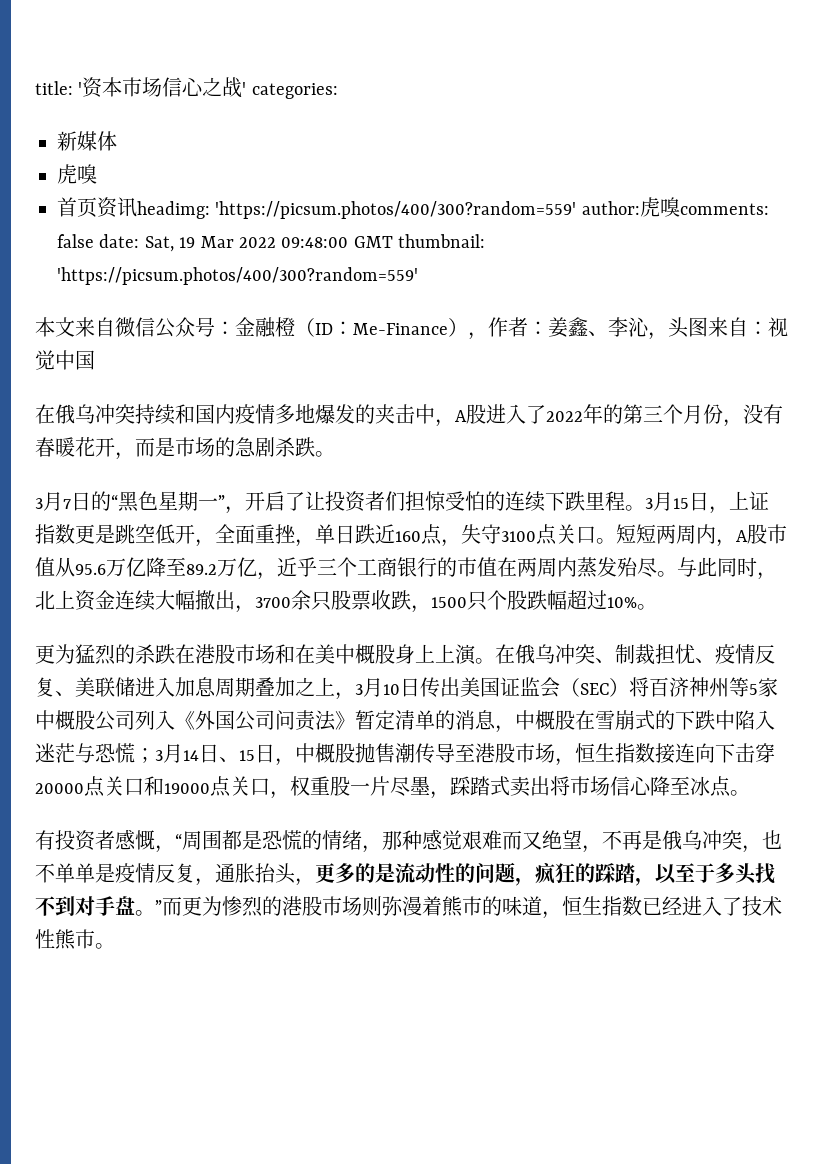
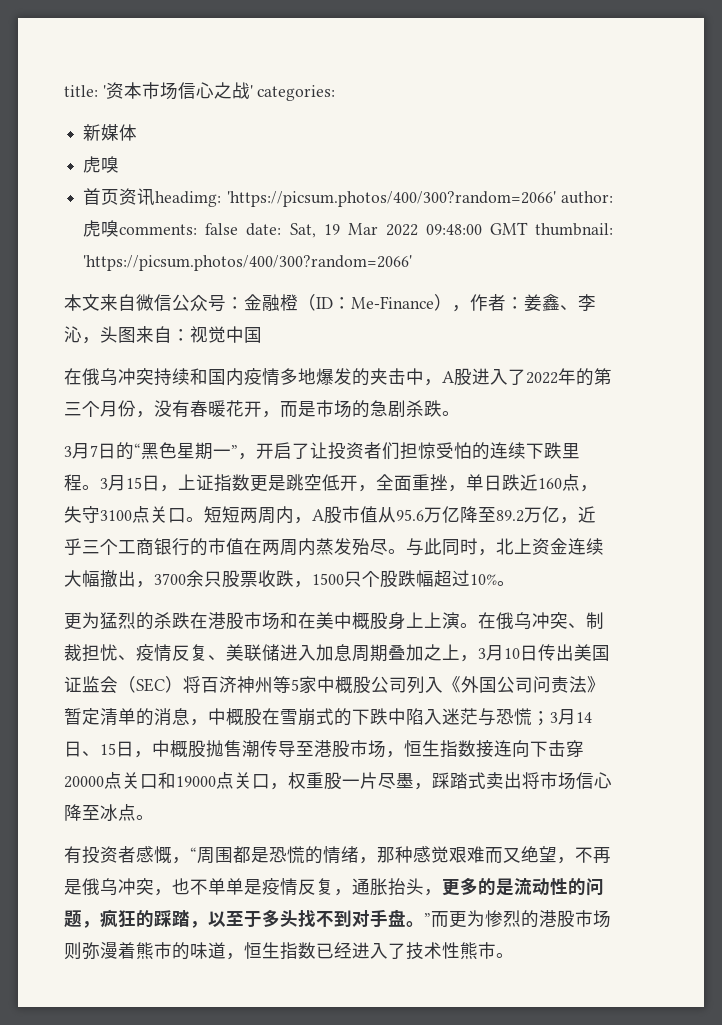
[215,201,577,219] 'https://picsum.photos/400/300?random=559' -> [226,191,556,207] 'https://picsum.photos/400/300?random=2066'
[57,267,418,285] 'https://picsum.photos/400/300?random=559' -> [83,255,413,271] 'https://picsum.photos/400/300?random=2066'

